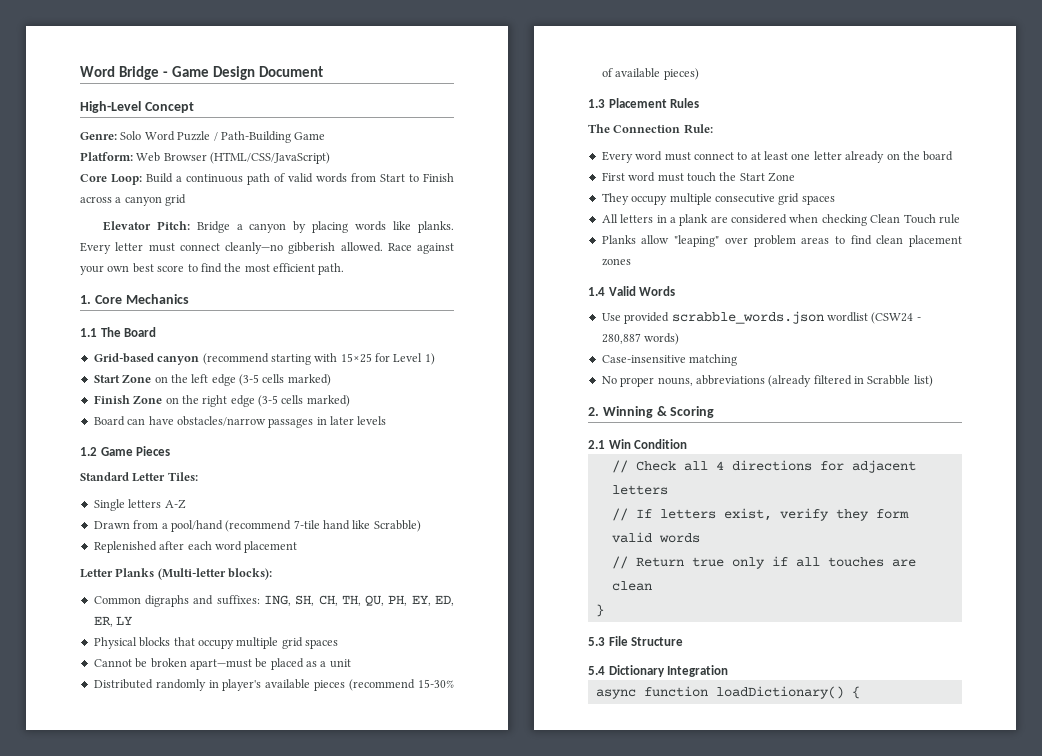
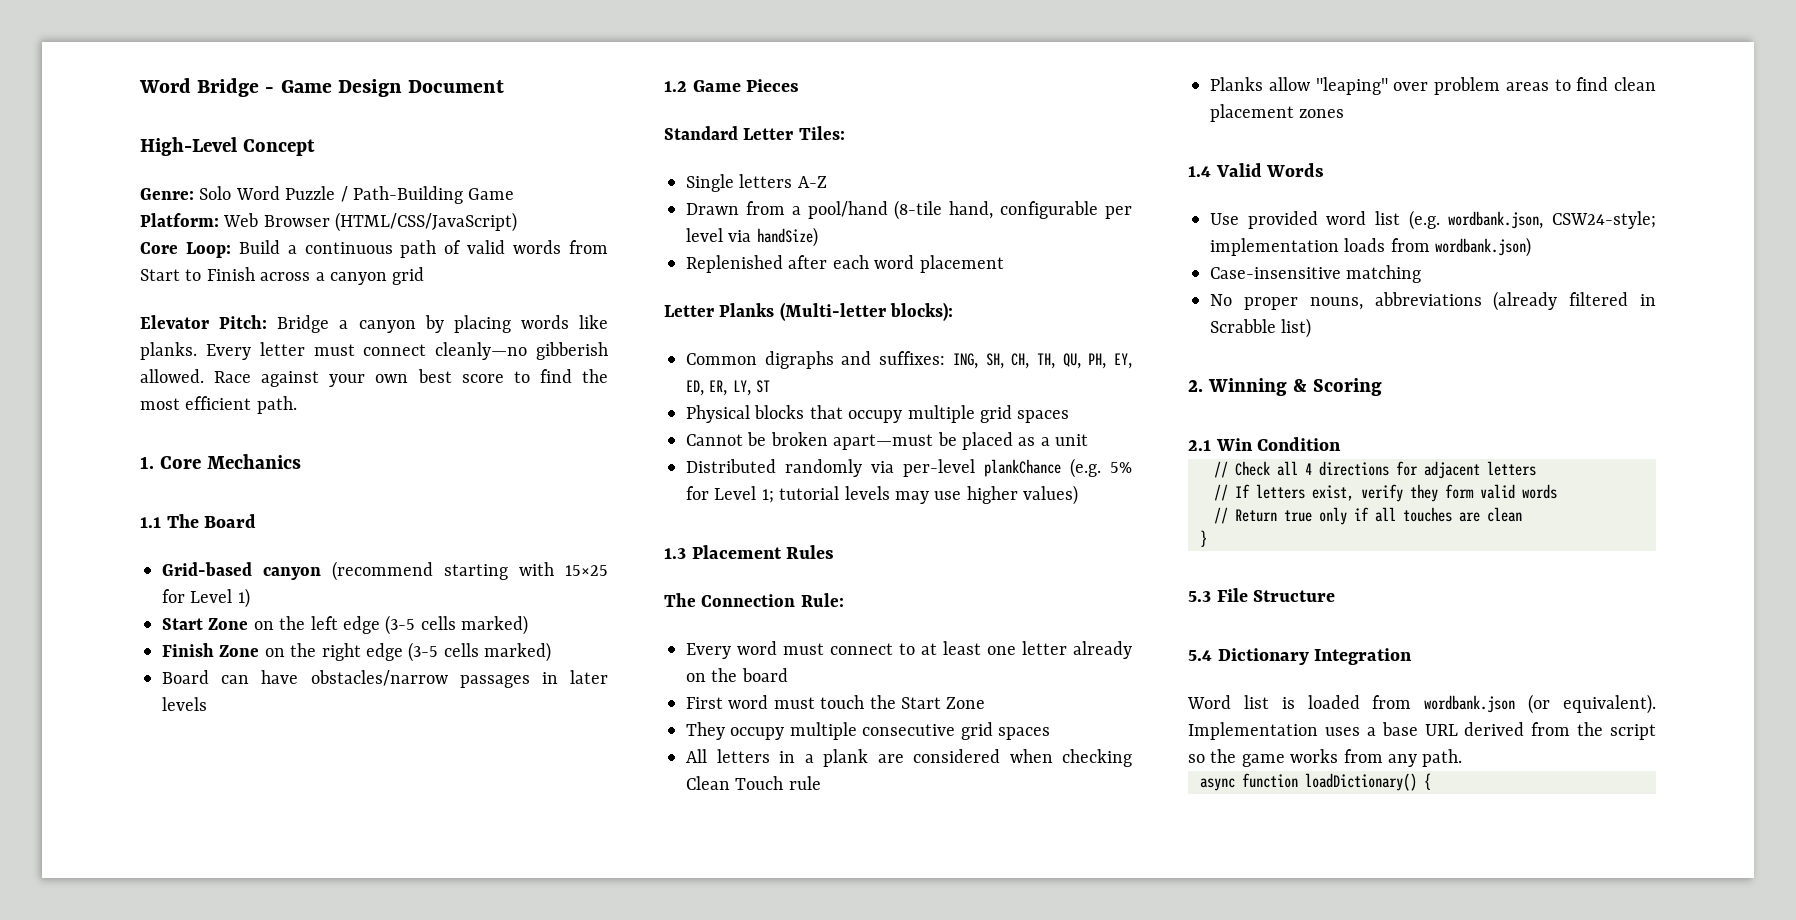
[225,520,421,532] (recommend 7-tile hand like Scrabble) -> [894,200,1132,220] [686,227,818,247] (8-tile hand, configurable per level via handSize)
[116,616,133,625] LY -> [732,380,771,396] LY, ST
[208,679,454,691] [601,68,699,80] in player's available pieces (recommend 15-30% of available pieces) -> [871,458,1132,478] [686,485,1079,505] via per-level plankChance (e.g. 5% for Level 1; tutorial levels may use higher values)
[671,311,921,324] [601,333,680,345] scrabble_words.json wordlist (CSW24 - 280,887 words) -> [1326,210,1656,230] [1210,237,1532,257] word list (e.g. wordbank.json, CSW24-style; implementation loads from wordbank.json)
(729, 671) none -> [1187,694,1656,714] [1188,722,1656,740] [1188,749,1463,767] // Word list is loaded from wordbank.json (or equivalent). Implementation uses a base URL derived from the script so the game works from any path.

